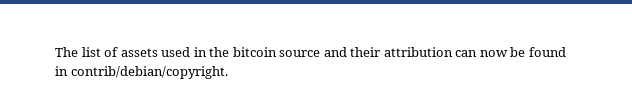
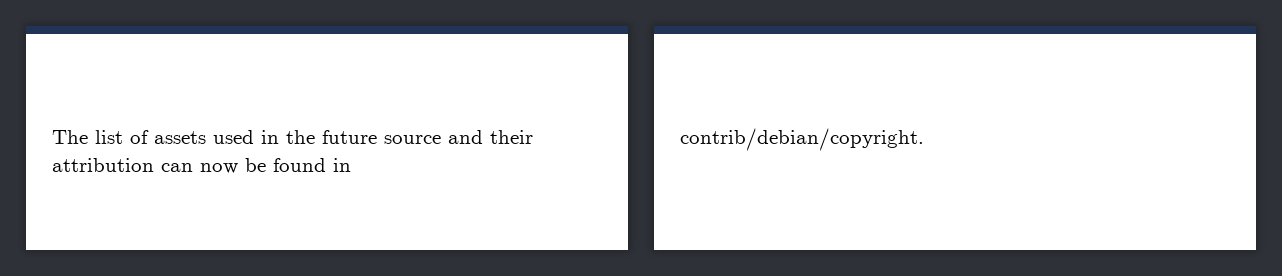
[232,47,277,57] bitcoin -> [322,130,377,144] future

